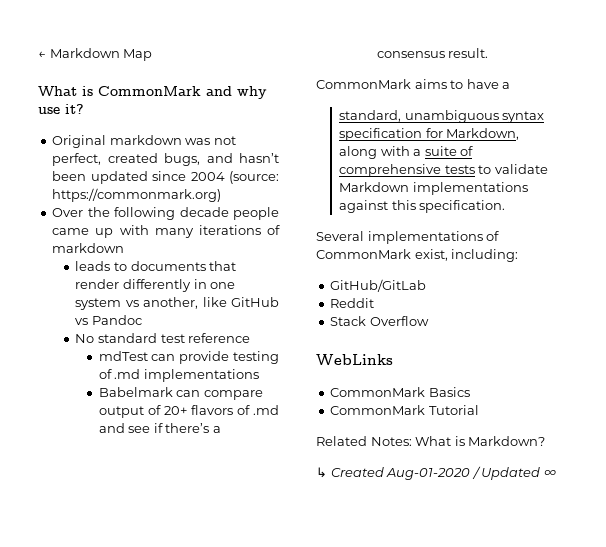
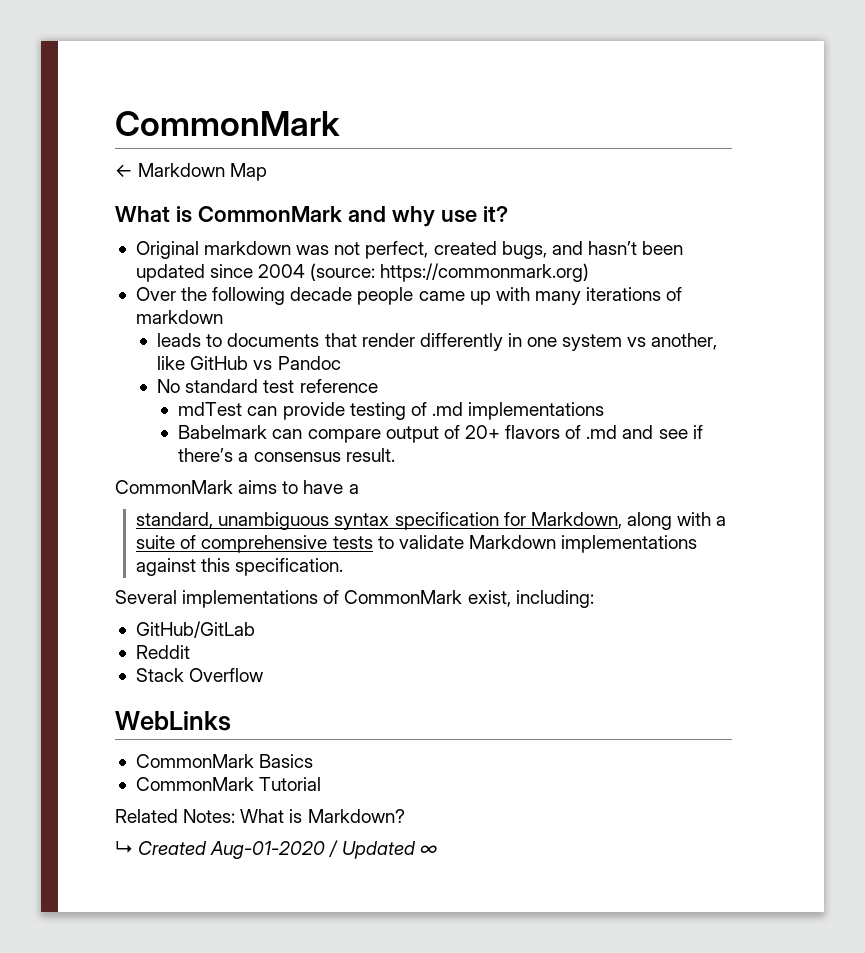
(38, 54) none -> [115,111,340,136] CommonMark //

